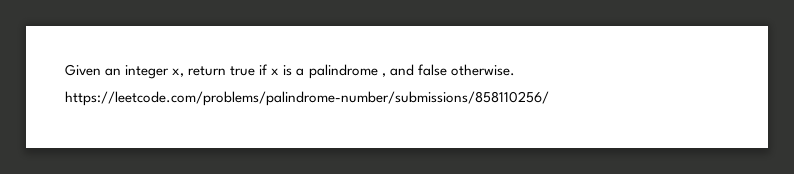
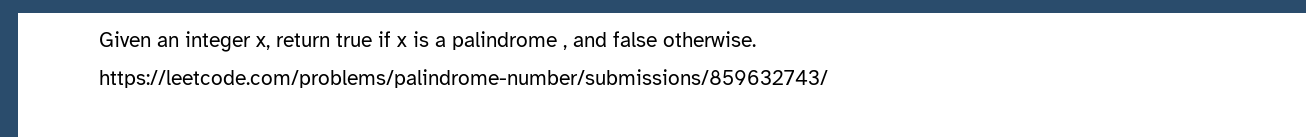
[65,91,549,106] https://leetcode.com/problems/palindrome-number/submissions/858110256/ -> [99,69,828,88] https://leetcode.com/problems/palindrome-number/submissions/859632743/

